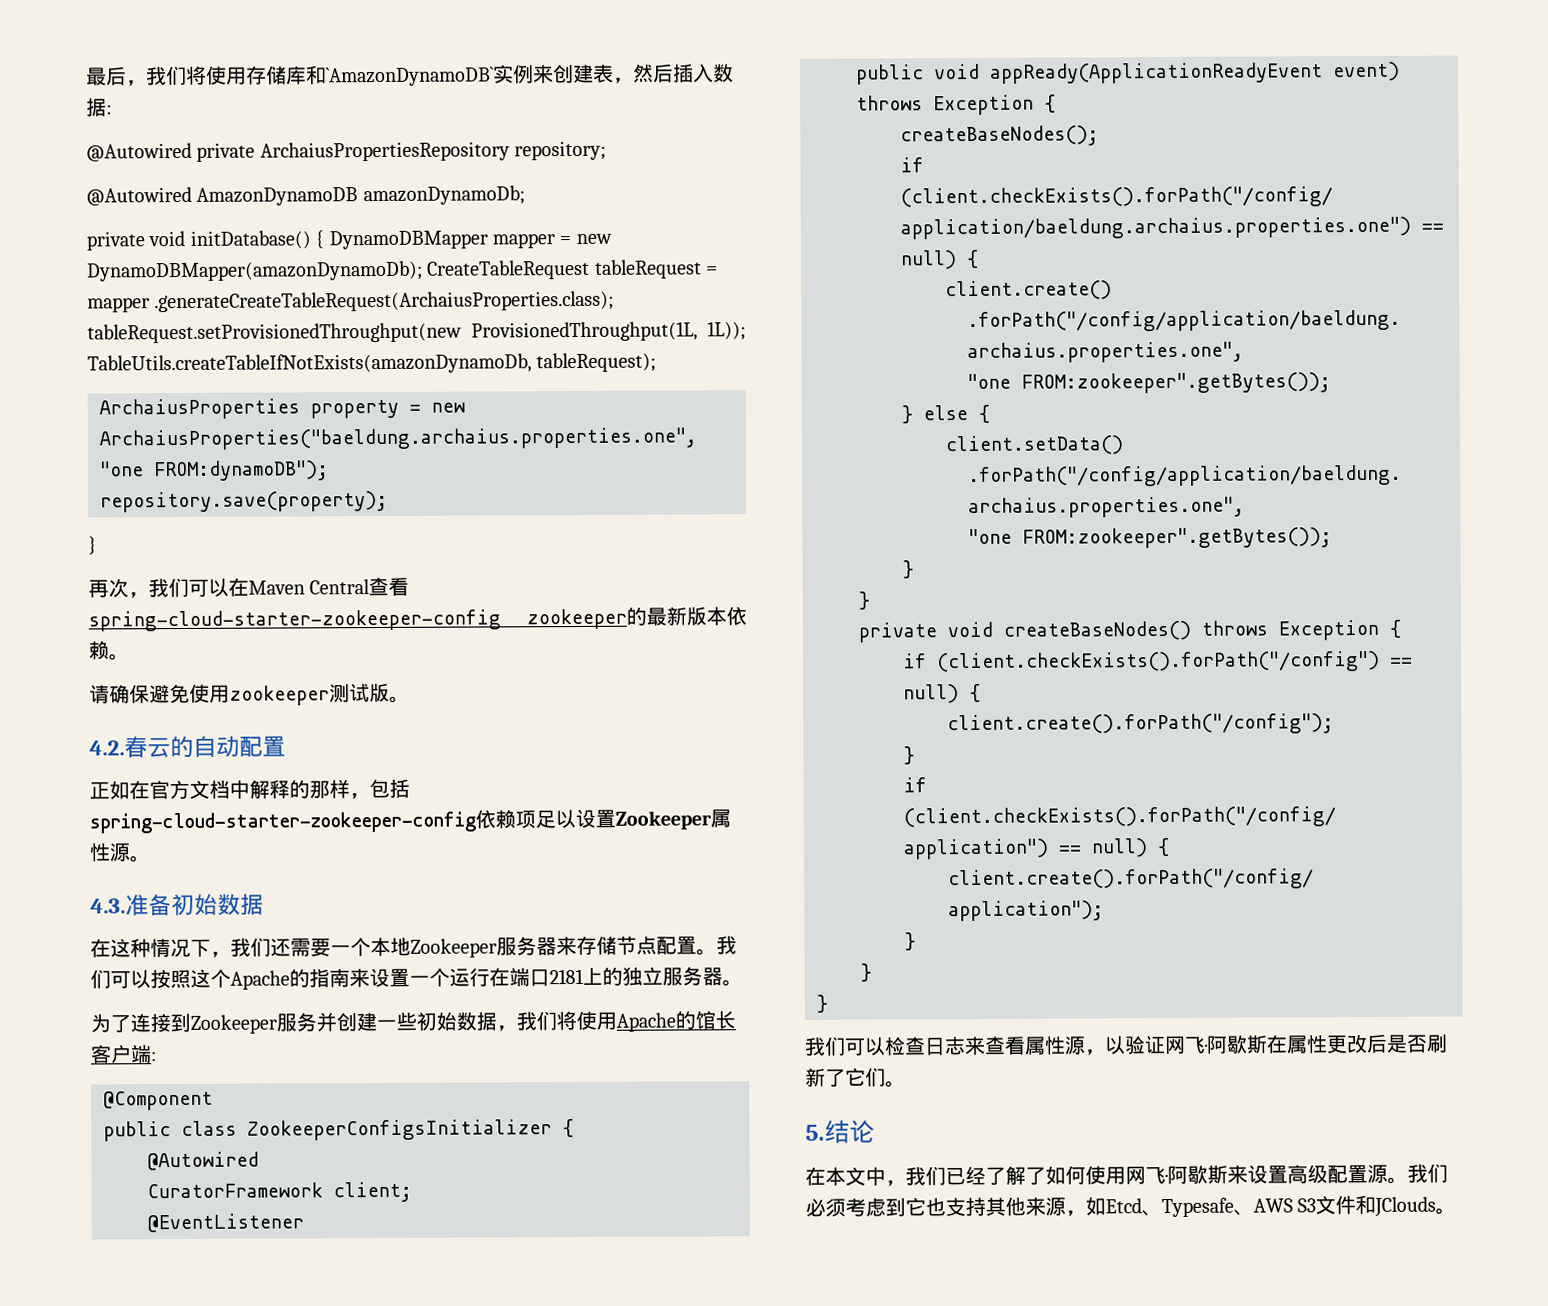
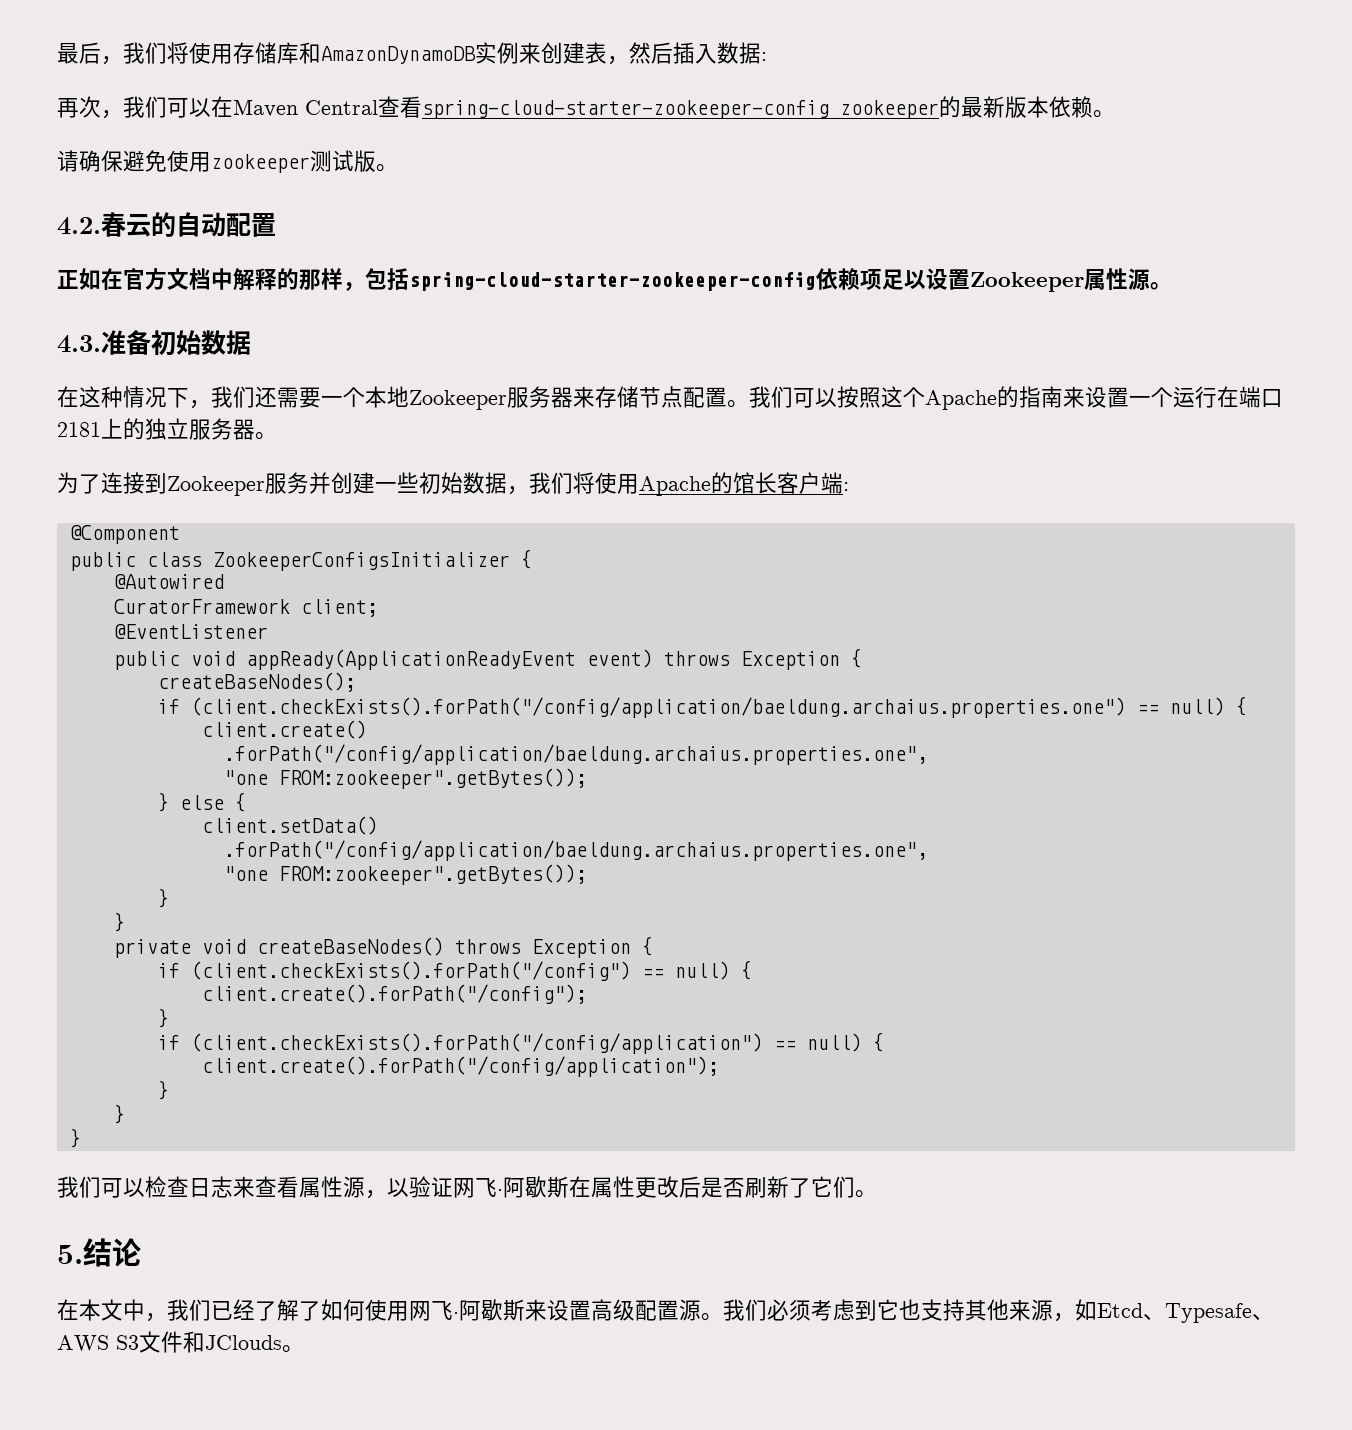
[326,66,495,87] `AmazonDynamoDB` -> [321,46,476,64] AmazonDynamoDB
[86,140,607,162] [86,185,525,206] [86,230,612,251] [87,259,719,282] [87,290,615,313] [87,321,746,344] [87,352,657,375] [99,398,465,420] [99,427,697,451] [100,460,329,482] [100,490,388,513] [88,536,97,555] // @Autowired private ArchaiusPropertiesRepository repository; // @Autowired AmazonDynamoDB amazonDynamoDb; // private void initDatabase() { DynamoDBMapper mapper = new DynamoDBMapper(amazonDynamoDb); CreateTableRequest tableRequest = mapper .generateCreateTableRequest(ArchaiusProperties.class); tableRequest.setProvisionedThroughput(new ProvisionedThroughput(1L, 1L)); TableUtils.createTableIfNotExists(amazonDynamoDb, tableRequest); // ArchaiusProperties property = new ArchaiusProperties("baeldung.archaius.properties.one", "one FROM:dynamoDB"); // repository.save(property); // } -> (767, 56) none

